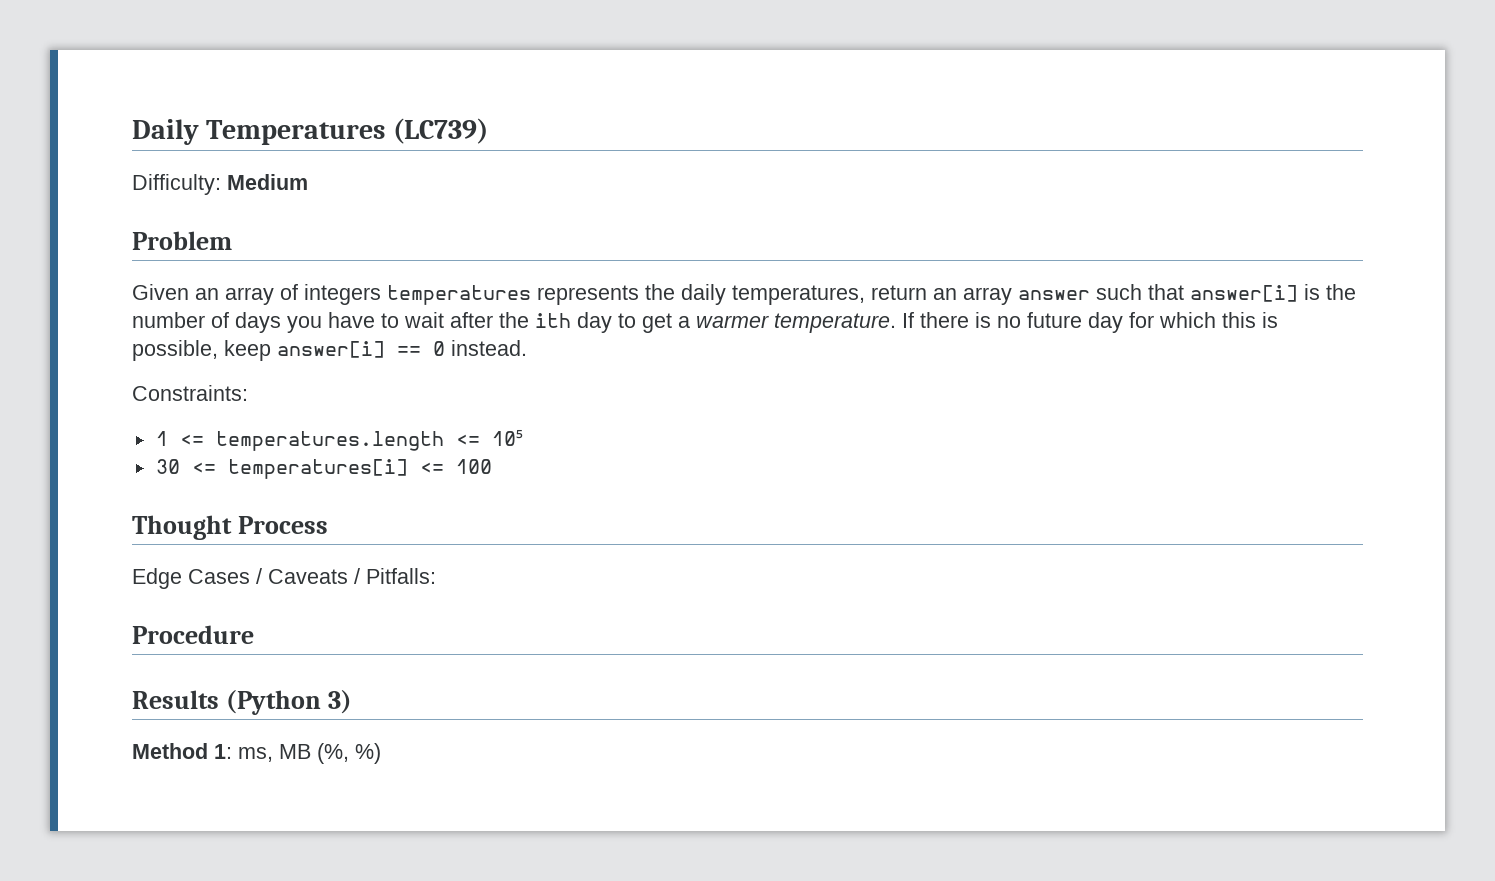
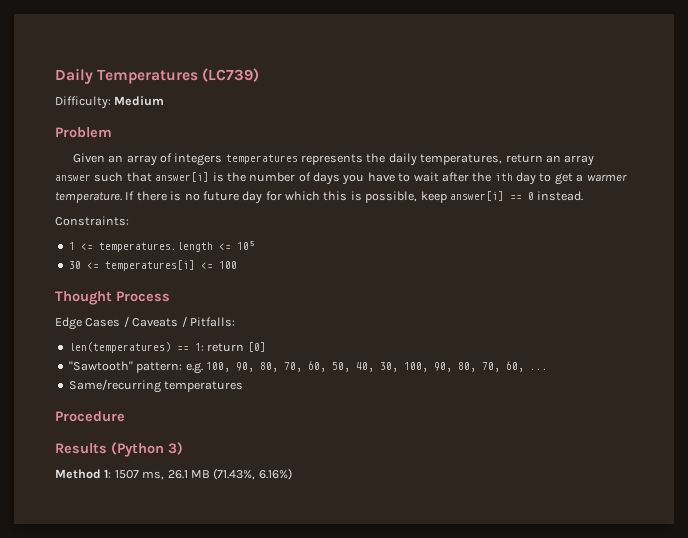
(436, 576) none -> [68,342,266,353] [68,361,548,374] [68,379,244,393] // len(temperatures) == 1: return [0] // "Sawtooth" pattern: e.g. 100, 90, 80, 70, 60, 50, 40, 30, 100, 90, 80, 70, 60, ... // Same/recurring temperatures
[238,743,381,764] ms, MB (%, %) -> [114,468,292,480] 1507 ms, 26.1 MB (71.43%, 6.16%)

